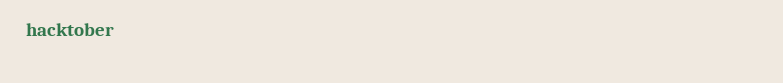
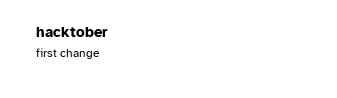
(114, 29) none -> [36,48,101,59] // first change

